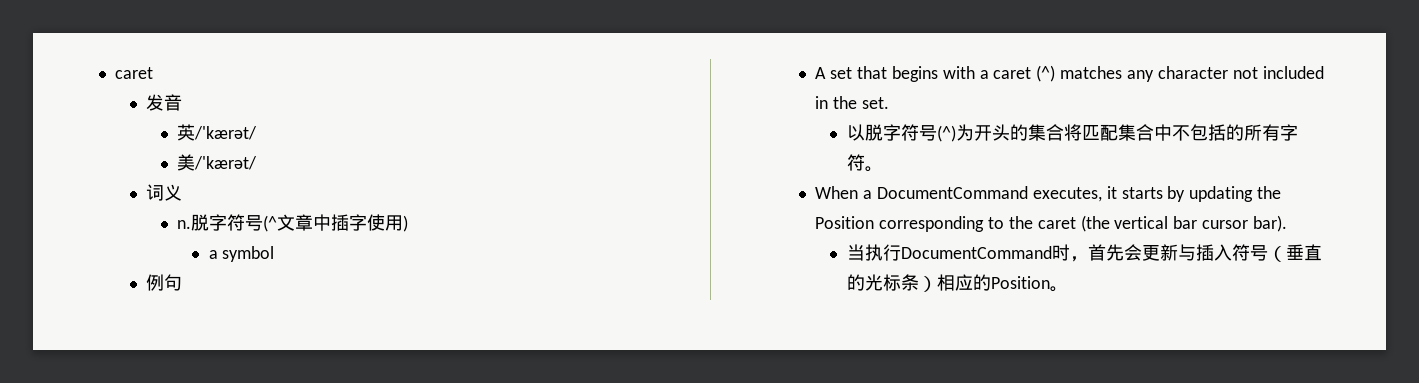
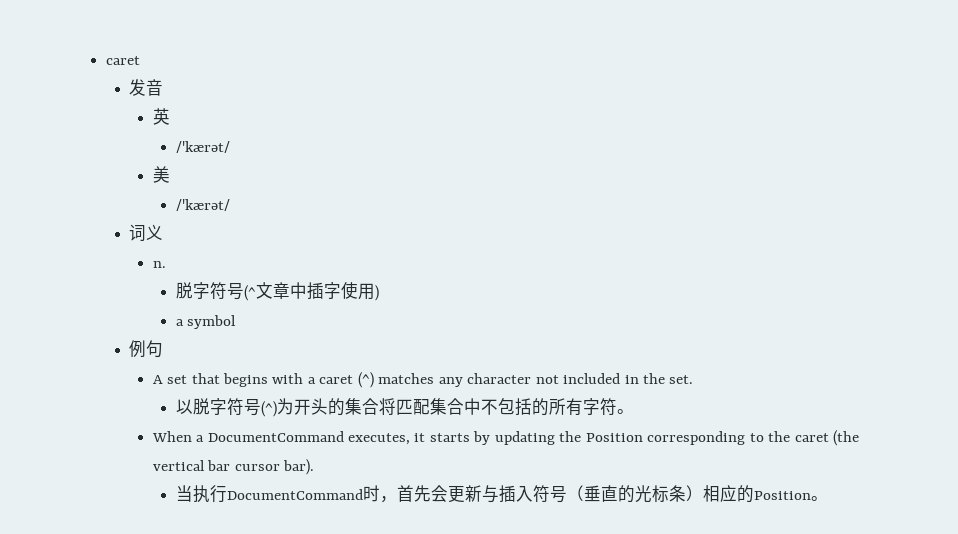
(196, 132) none -> (170, 116) //
(196, 162) none -> (170, 174) //
(192, 224) none -> (166, 264) //

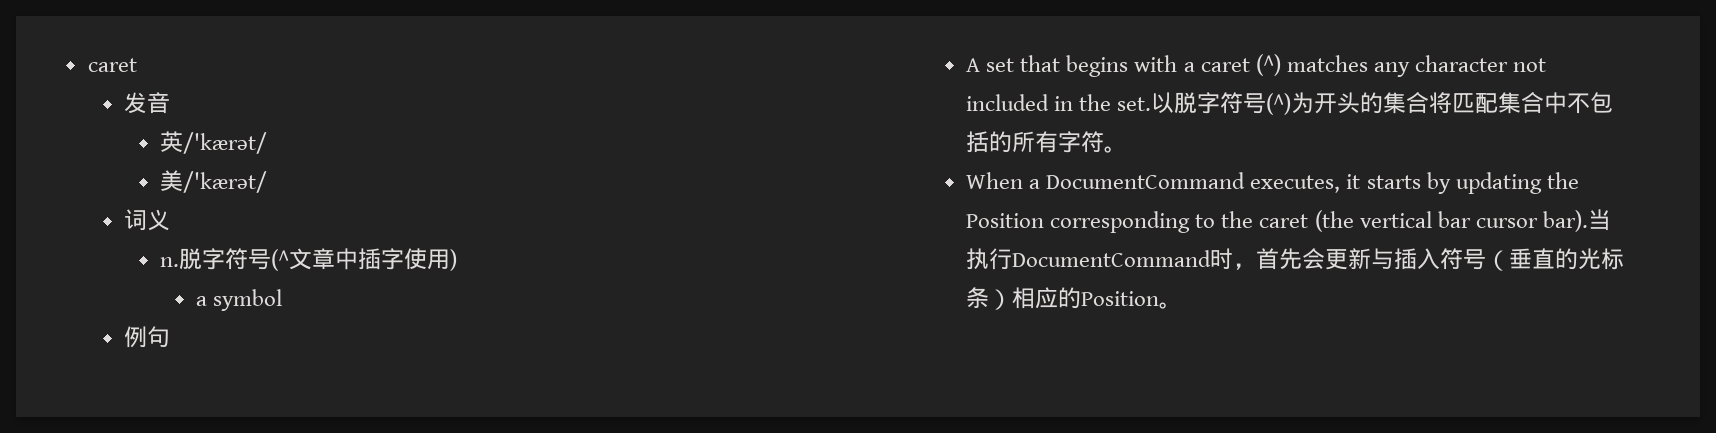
(170, 116) // -> (184, 142) none
(170, 174) // -> (184, 181) none
(166, 264) // -> (180, 262) none
(694, 379) // -> (1152, 104) none
(314, 467) // -> (1588, 221) none

